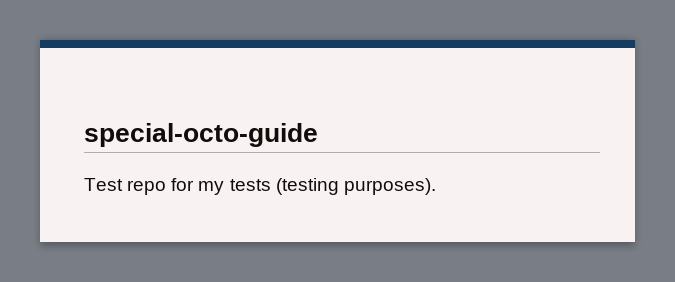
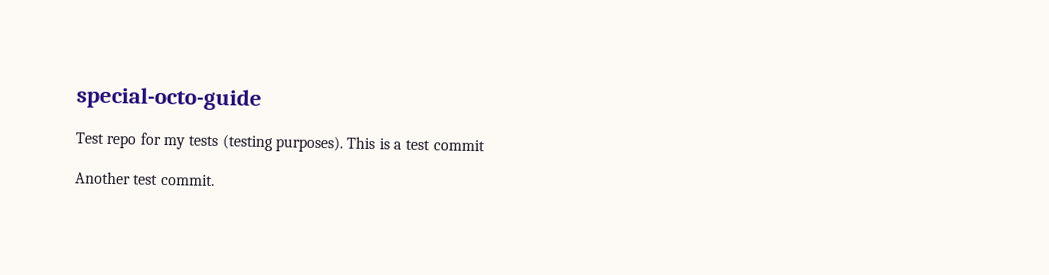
(436, 186) none -> [346,136,485,152] [75,171,215,186] This is a test commit // Another test commit.

